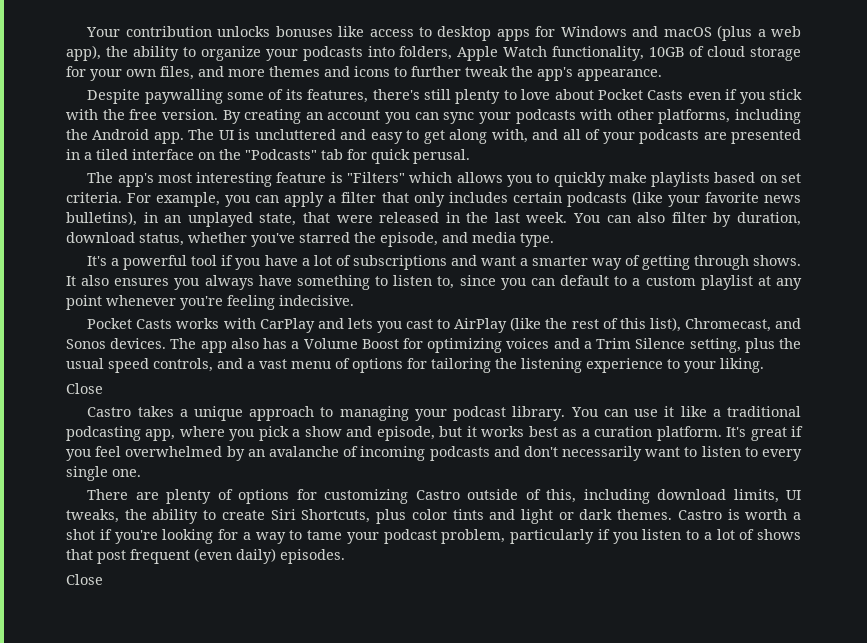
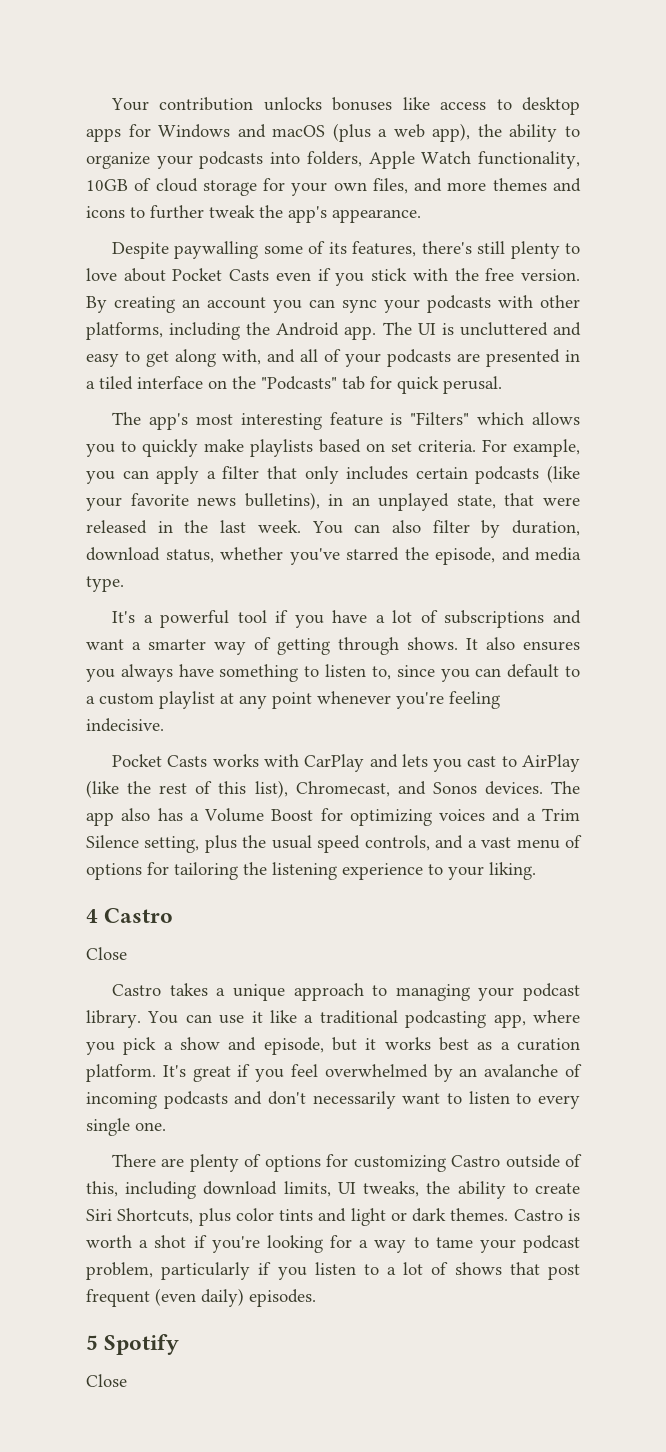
(764, 365) none -> [86,908,174,923] // 4 Castro
(345, 556) none -> [86,1334,180,1355] // 5 Spotify

